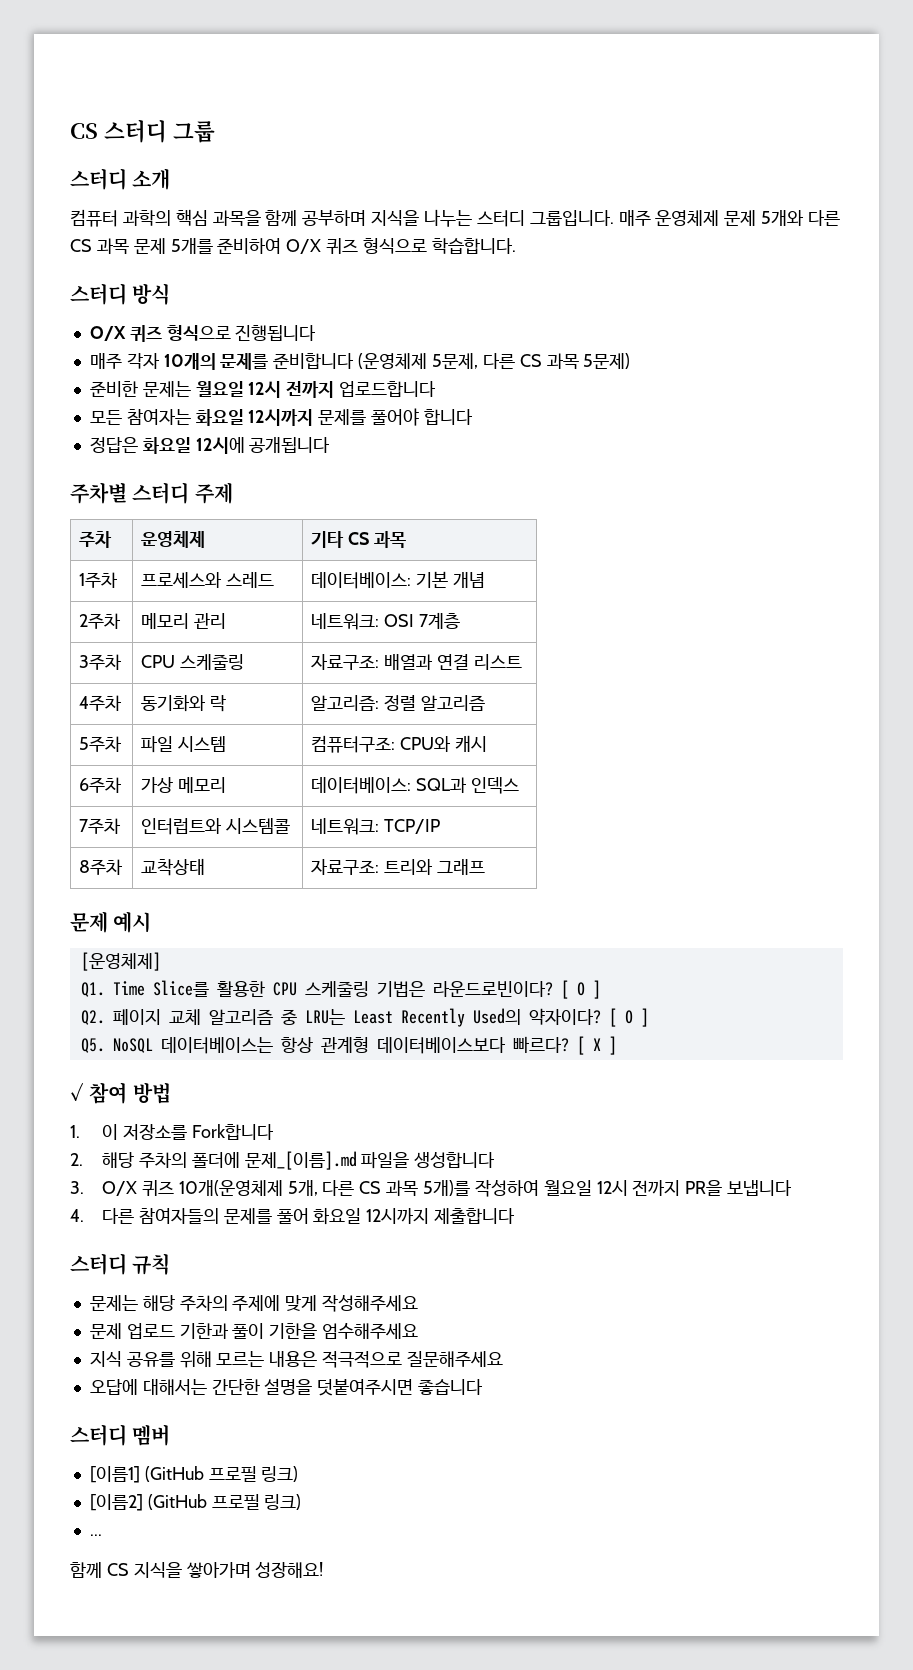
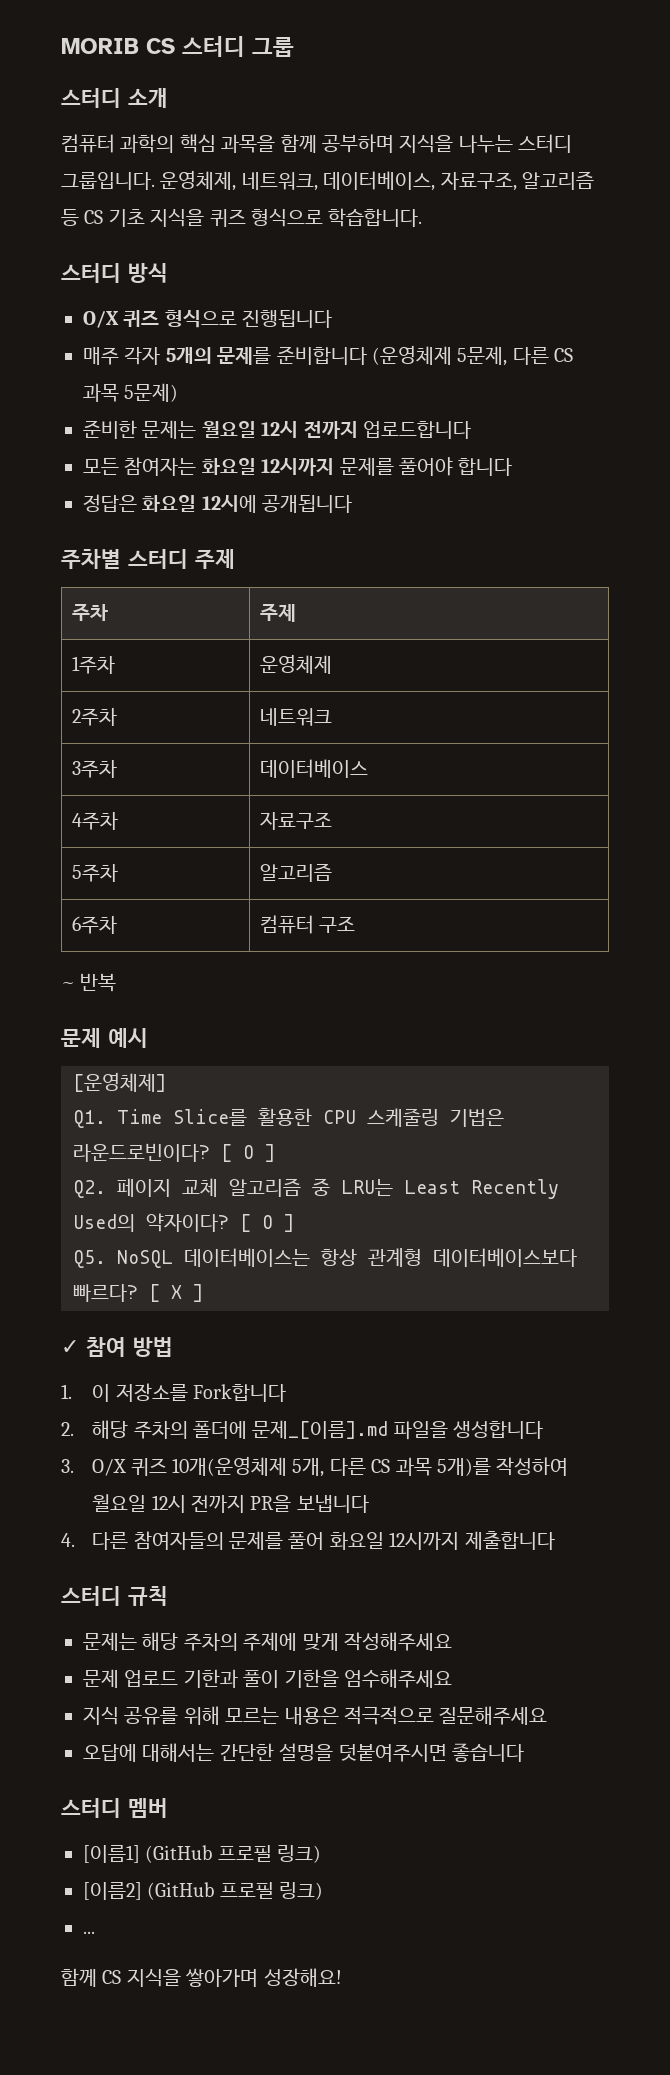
(70, 131) none -> [61,38,139,54] MORIB
[618,210,841,226] [70,238,322,255] 매주 운영체제 문제 5개와 다른 CS 과목 문제 5개를 준비하여 O/X -> [160,170,594,191] [61,209,205,227] 운영체제, 네트워크, 데이터베이스, 자료구조, 알고리즘 등 CS 기초 지식을
[163,353,216,370] 10개의 -> [165,347,212,364] 5개의
[141,531,206,548] [311,531,406,548] [79,572,119,588] [141,572,275,588] [311,571,485,589] [79,613,122,629] [141,613,227,629] [311,612,460,630] [79,654,123,670] [141,654,245,670] [311,654,522,670] [79,695,123,711] [141,694,227,712] [311,695,485,711] [79,736,123,752] [141,736,227,753] [311,735,487,753] [79,777,123,793] [141,777,227,793] [311,777,519,794] [79,818,122,834] [141,818,291,835] [311,818,441,835] [79,859,124,875] [141,858,206,876] [311,859,485,875] 운영체제 | 기타 CS 과목 // 1주차 | 프로세스와 스레드 | 데이터베이스: 기본 개념 // 2주차 | 메모리 관리 | 네트워크: OSI 7계층 // 3주차 | CPU 스케줄링 | 자료구조: 배열과 연결 리스트 // 4주차 | 동기화와 락 | 알고리즘: 정렬 알고리즘 // 5주차 | 파일 시스템 | 컴퓨터구조: CPU와 캐시 // 6주차 | 가상 메모리 | 데이터베이스: SQL과 인덱스 // 7주차 | 인터럽트와 시스템콜 | 네트워크: TCP/IP // 8주차 | 교착상태 | 자료구조: 트리와 그래프 -> [259,603,296,622] [71,655,115,674] [259,654,332,674] [71,707,117,726] [259,708,332,726] [71,759,117,778] [259,759,368,778] [71,811,118,830] [259,812,332,830] [71,863,118,882] [259,863,332,882] [71,915,117,934] [259,915,356,934] [61,973,117,992] 주제 // 1주차 | 운영체제 // 2주차 | 네트워크 // 3주차 | 데이터베이스 // 4주차 | 자료구조 // 5주차 | 알고리즘 // 6주차 | 컴퓨터 구조 // ~ 반복

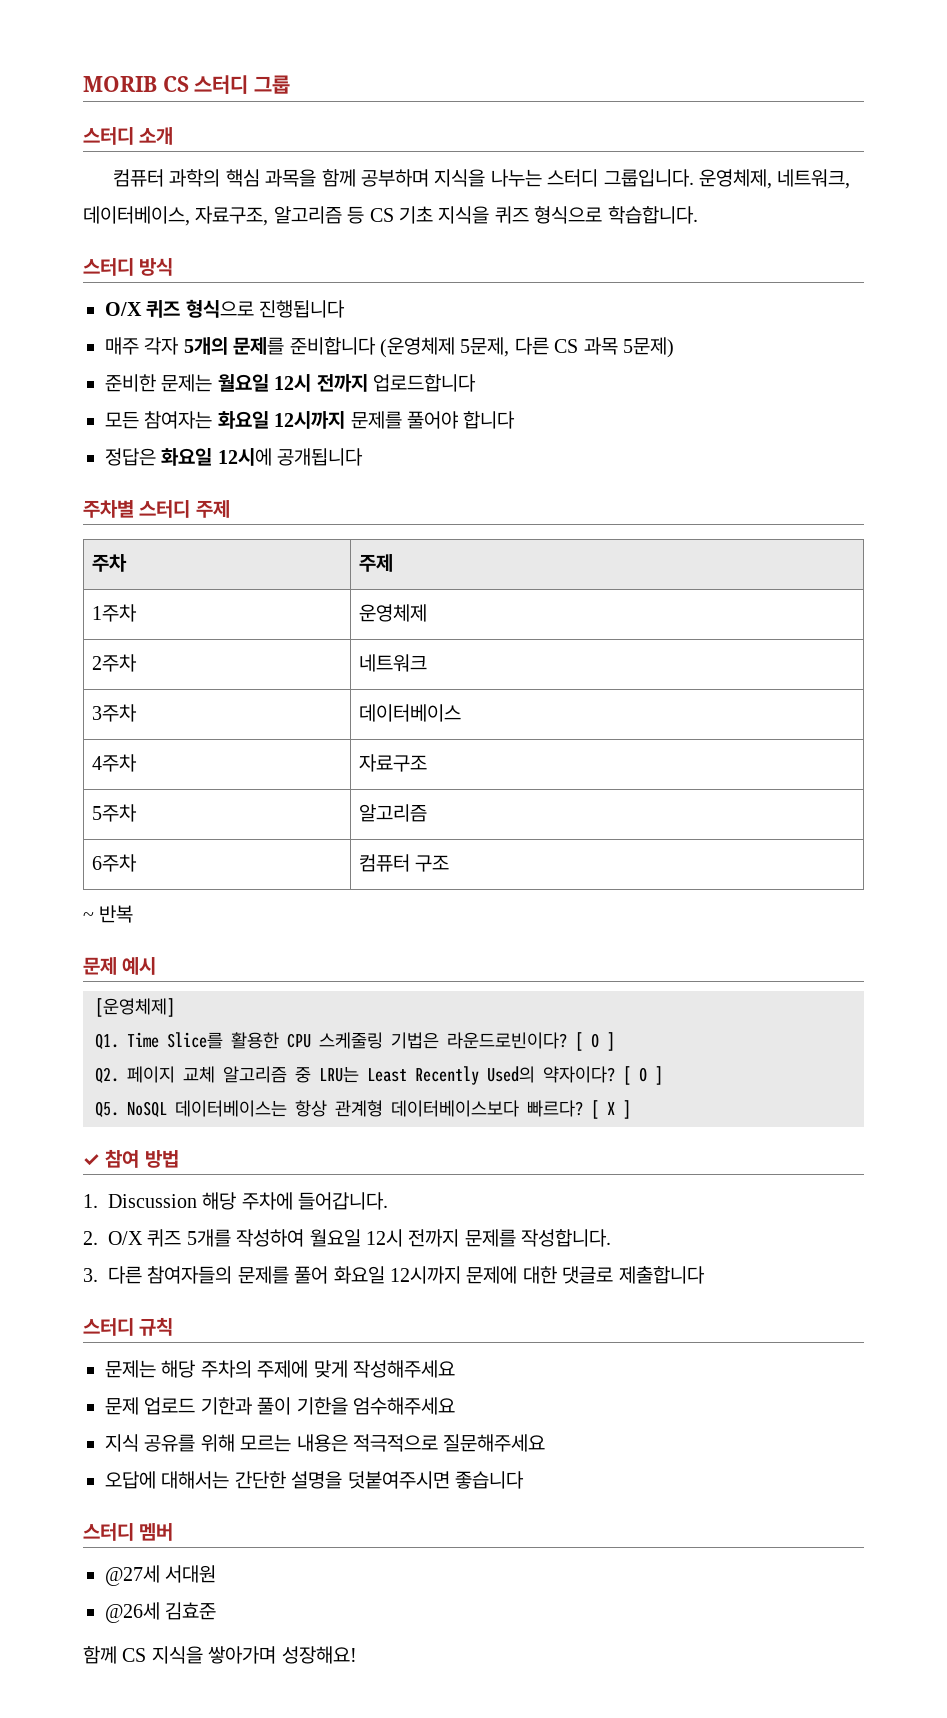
[92,1383,286,1402] [61,1420,544,1440] [61,1456,491,1477] 이 저장소를 Fork합니다 // 2. 해당 주차의 폴더에 문제_[이름].md 파일을 생성합니다 // 3. O/X 퀴즈 10개(운영체제 5개, 다른 CS 과목 5개)를 -> [108,1192,389,1210] [83,1229,231,1247] Discussion 해당 주차에 들어갑니다. // 2. O/X 퀴즈 5개를
[250,1495,369,1513] [61,1533,75,1547] PR을 보냅니다 // 4. -> [464,1229,612,1247] [83,1268,98,1282] 문제를 작성합니다. // 3.
(460, 1541) none -> [466,1266,614,1284] 문제에 대한 댓글로
[83,1845,322,1863] [83,1882,324,1900] [83,1931,95,1934] [이름1] (GitHub 프로필 링크) // [이름2] (GitHub 프로필 링크) // ... -> [105,1565,217,1586] [105,1602,217,1623] @27세 서대원 // @26세 김효준

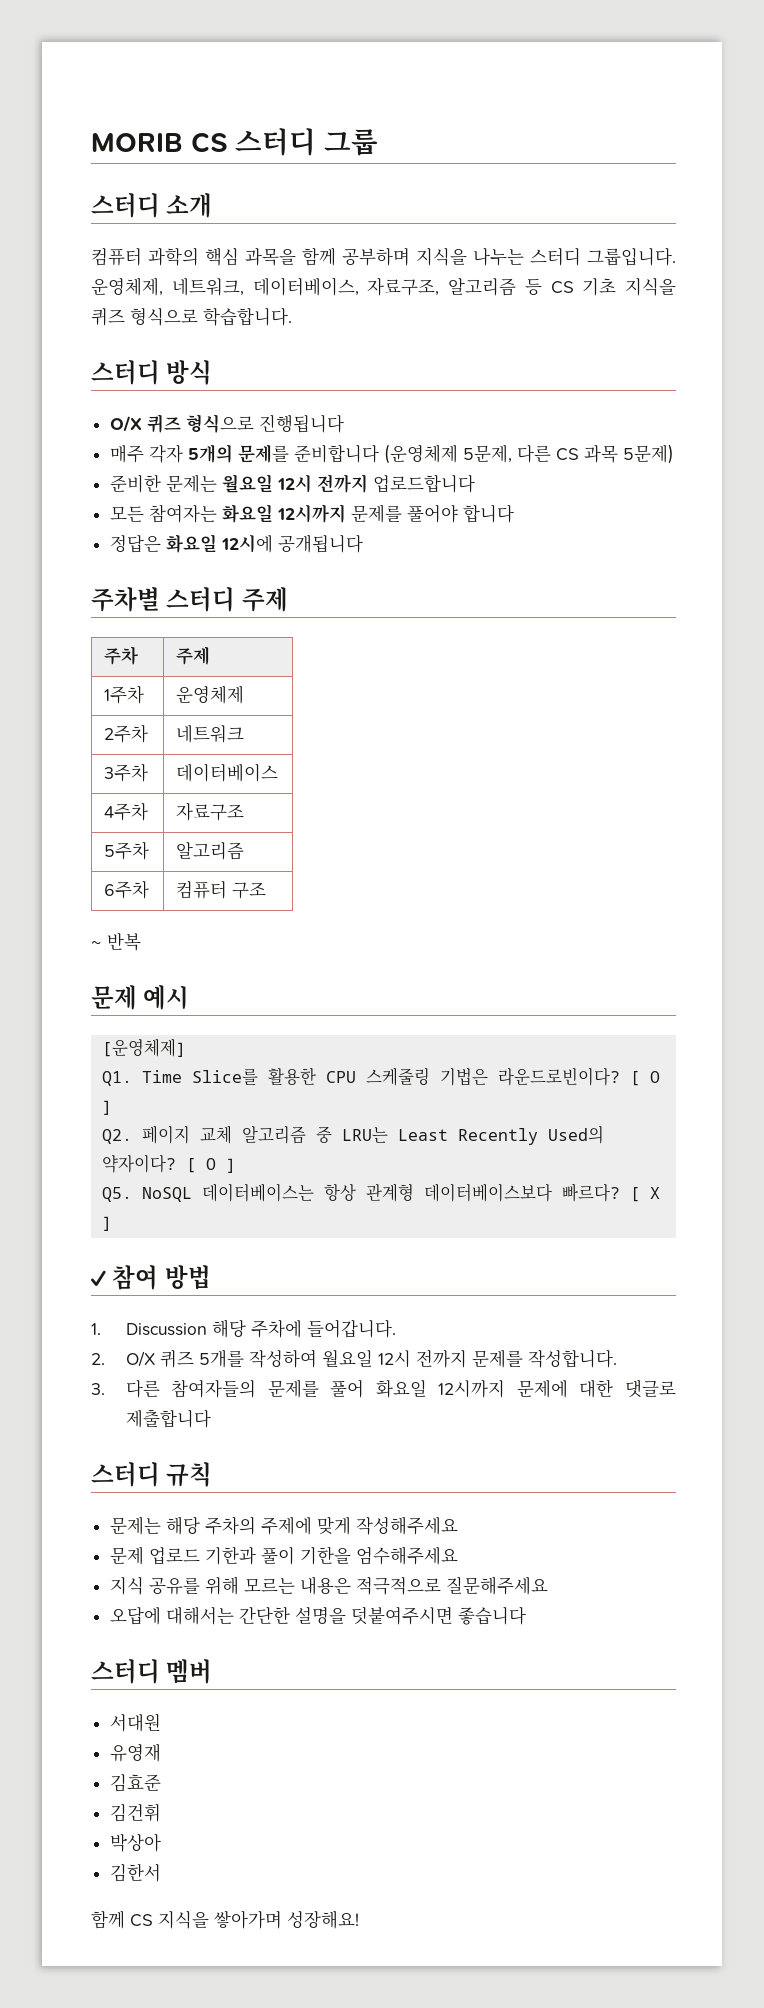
[105,1565,160,1586] @27세 -> (213, 1671) none
[105,1602,160,1623] @26세 -> [110,1743,162,1762] 유영재 //
(217, 1611) none -> [110,1803,162,1822] [110,1833,162,1852] [110,1863,162,1882] // 김건휘 // 박상아 // 김한서

